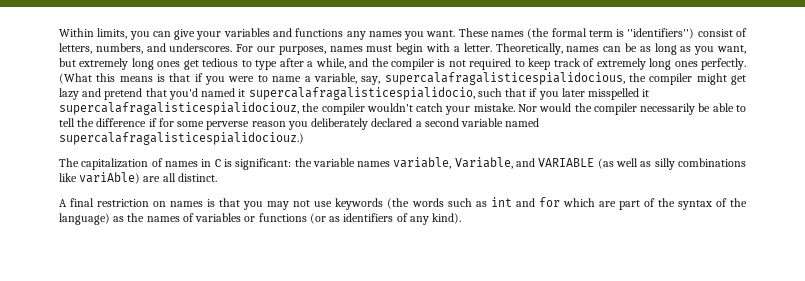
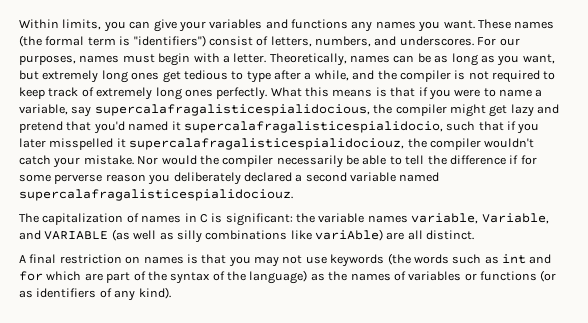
[59,73,92,84] (What -> [270,87,302,97] What
[361,76,381,85] say, -> [71,106,92,117] say
[59,132,304,145] supercalafragalisticespialidociouz.) -> [19,189,293,201] supercalafragalisticespialidociouz.

